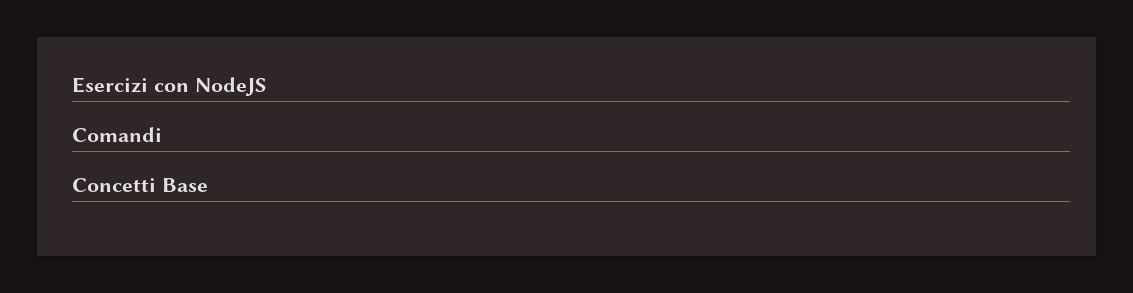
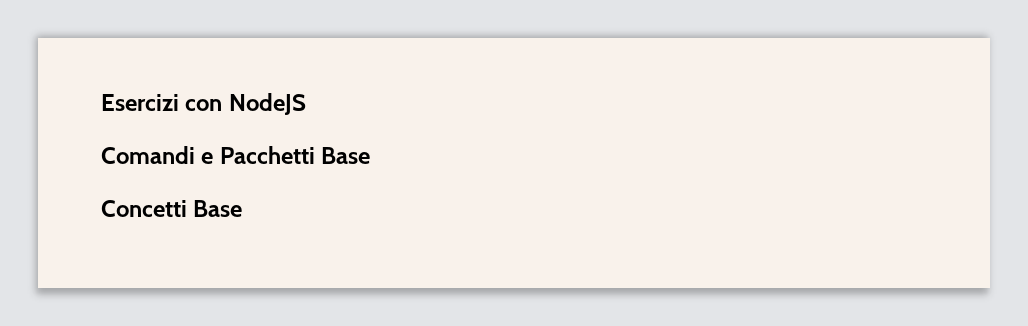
(162, 134) none -> [201,146,371,164] e Pacchetti Base

